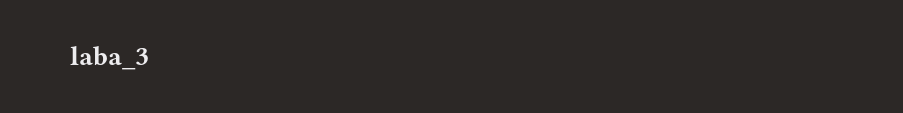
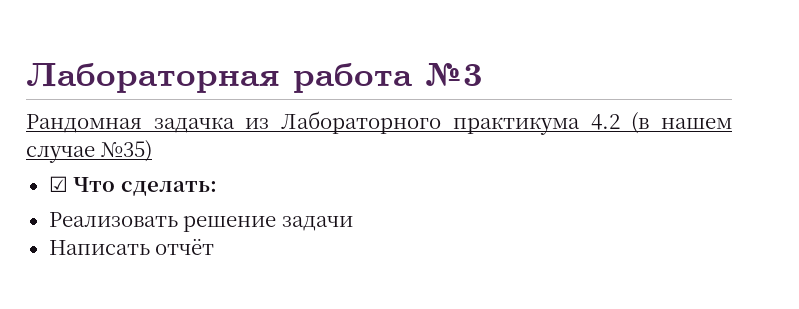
[70,46,149,70] laba_3 -> [26,63,483,93] [26,111,732,135] [26,140,152,163] [48,176,217,196] [48,212,353,232] [48,238,215,255] Лабораторная работа №3 // Рандомная задачка из Лабораторного практикума 4.2 (в нашем случае №35) // ☑ Что сделать: // Реализовать решение задачи // Написать отчёт

